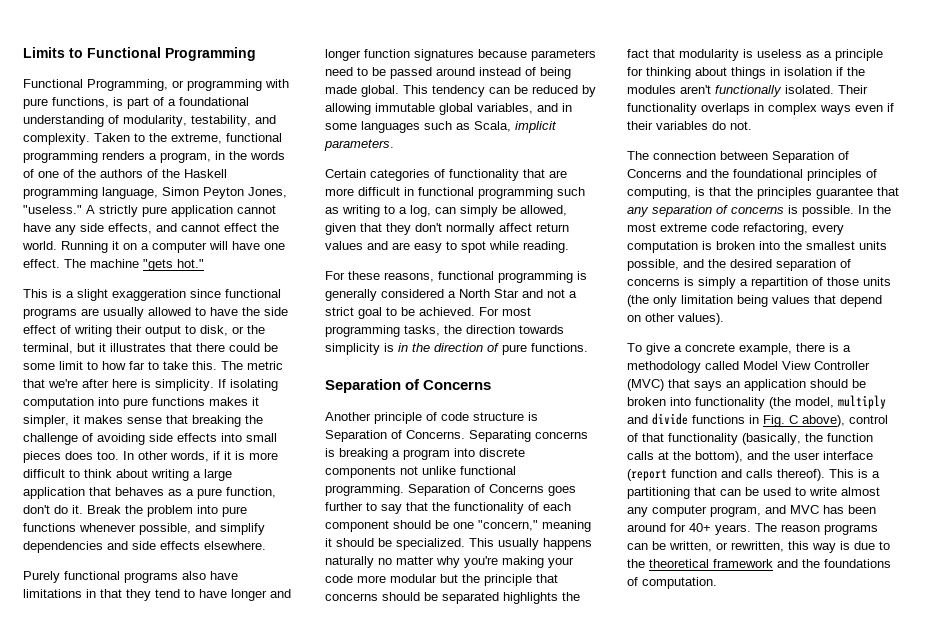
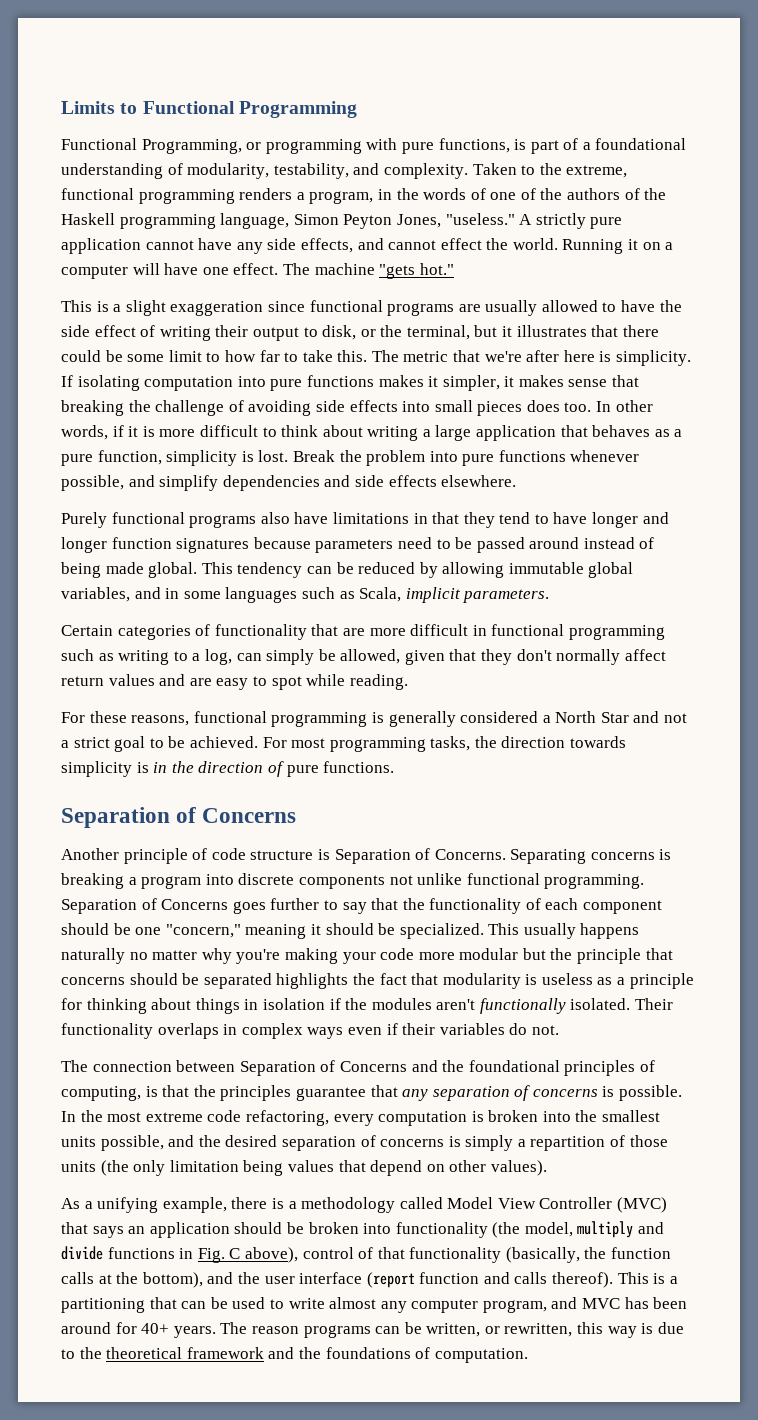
[23,505,83,514] don't do it. -> [166,450,289,466] simplicity is lost.
[627,343,735,355] To give a concrete -> [61,1197,159,1213] As a unifying

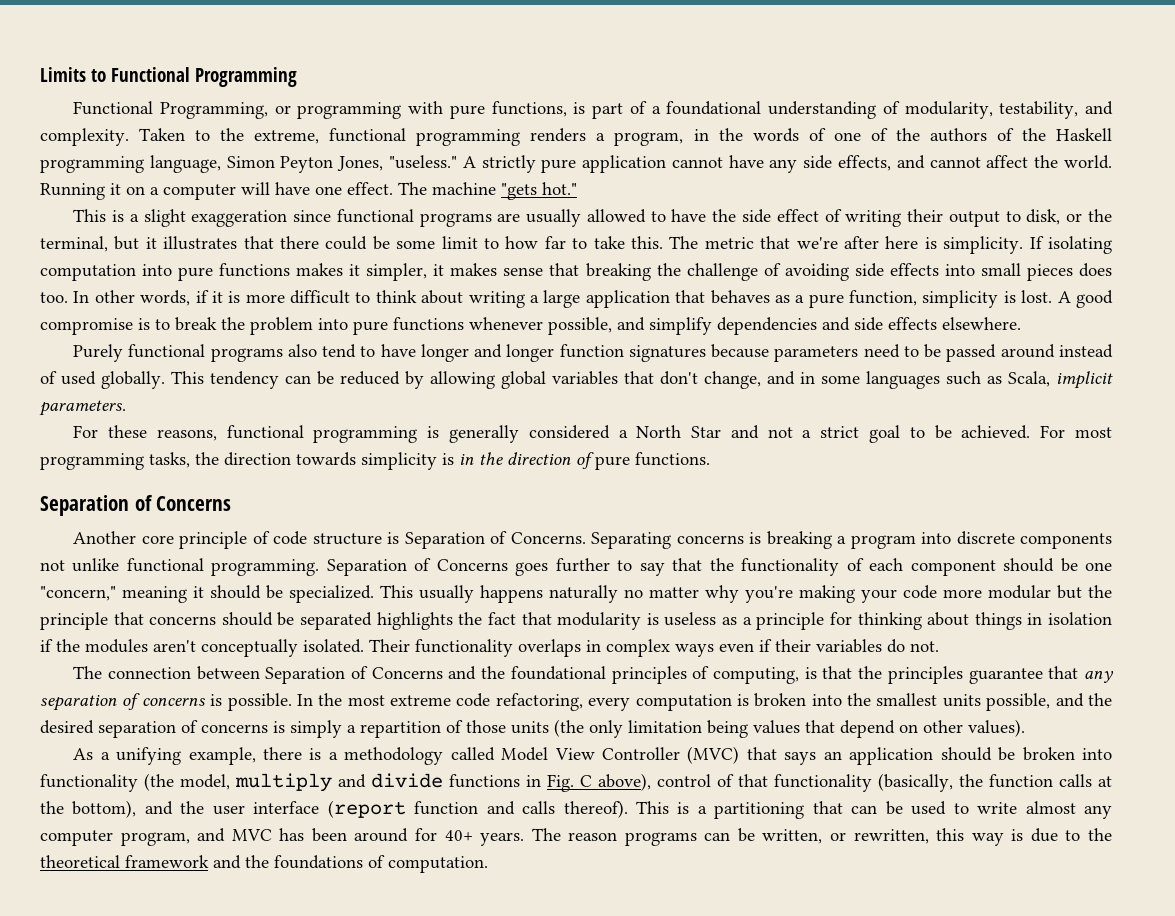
[440,238,482,250] effect -> [986,155,1029,168] affect
[292,450,335,462] Break -> [1057,290,1113,308] [40,317,217,335] A good compromise is to break
[294,512,495,528] have limitations in that they -> (317, 350) none
[61,562,198,578] being made global. -> [61,371,165,389] used globally.
[508,562,634,578] [61,587,130,602] immutable global variables, -> [501,371,761,389] global variables that don't change,
[61,624,665,640] [61,649,666,665] [61,674,408,690] // Certain categories of functionality that are more difficult in functional programming such as writing to a log, can simply be allowed, given that they don't normally affect return values and are easy to spot while reading. -> (126, 408) none
(119, 854) none -> [141,535,174,544] core
[479,998,566,1014] functionally -> [201,639,298,657] conceptually

